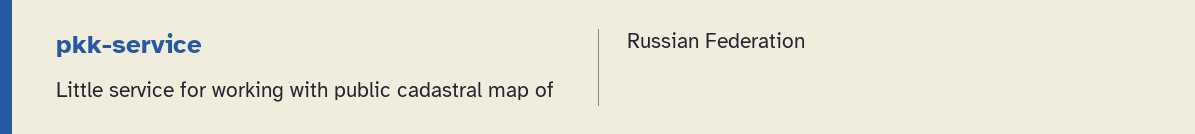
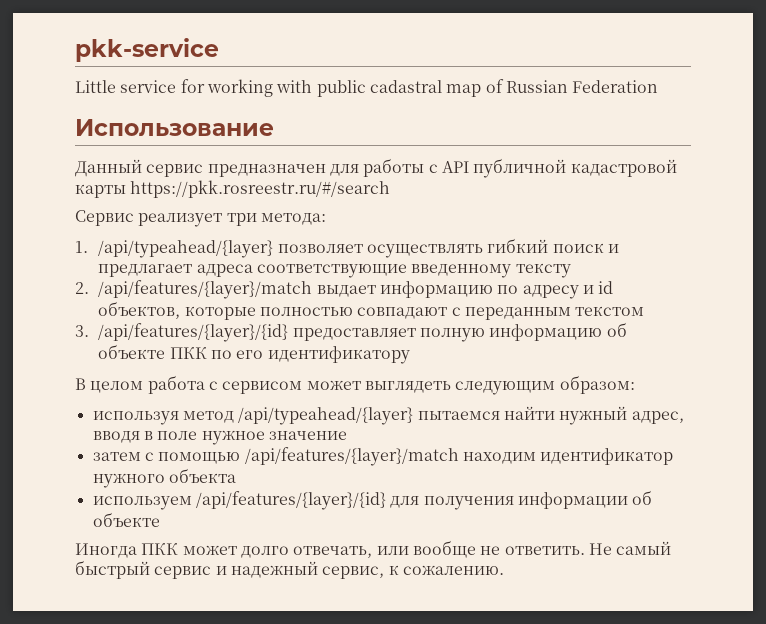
(805, 40) none -> [75,119,274,136] [75,158,677,178] [75,180,391,198] [75,210,326,227] [75,238,620,258] [98,263,571,278] [75,280,614,299] [98,301,645,320] [75,322,627,342] [98,344,410,364] [75,375,635,395] [92,406,684,425] [92,430,347,445] [92,447,674,466] [92,468,236,488] [92,490,653,510] [92,512,160,527] [75,540,672,558] [75,560,504,579] // Использование // Данный сервис предназначен для работы с API публичной кадастровой карты https://pkk.rosreestr.ru/#/search // Сервис реализует три метода: // 1. /api/typeahead/{layer} позволяет осуществлять гибкий поиск и предлагает адреса соответствующие введенному тексту // 2. /api/features/{layer}/match выдает информацию по адресу и id объектов, которые полностью совпадают с переданным текстом // 3. /api/features/{layer}/{id} предоставляет полную информацию об объекте ПКК по его идентификатору // В целом работа с сервисом может выглядеть следующим образом: // используя метод /api/typeahead/{layer} пытаемся найти нужный адрес, вводя в поле нужное значение // затем с помощью /api/features/{layer}/match находим идентификатор нужного объекта // используем /api/features/{layer}/{id} для получения информации об объекте // Иногда ПКК может долго отвечать, или вообще не ответить. Не самый быстрый сервис и надежный сервис, к сожалению.

